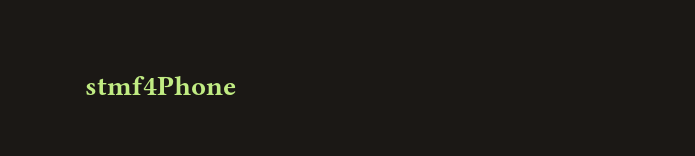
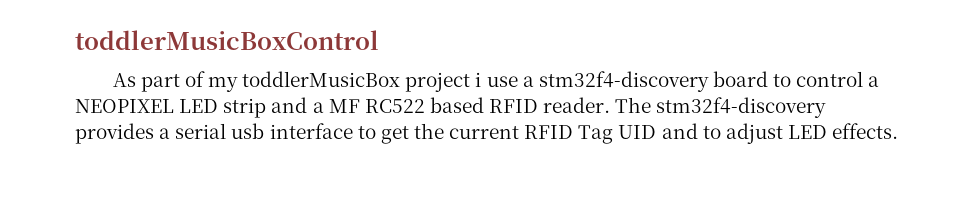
[85,76,236,95] stmf4Phone -> [75,30,379,50] [112,71,880,92] [75,97,827,118] [75,123,899,144] toddlerMusicBoxControl // As part of my toddlerMusicBox project i use a stm32f4-discovery board to control a NEOPIXEL LED strip and a MF RC522 based RFID reader. The stm32f4-discovery provides a serial usb interface to get the current RFID Tag UID and to adjust LED effects.

